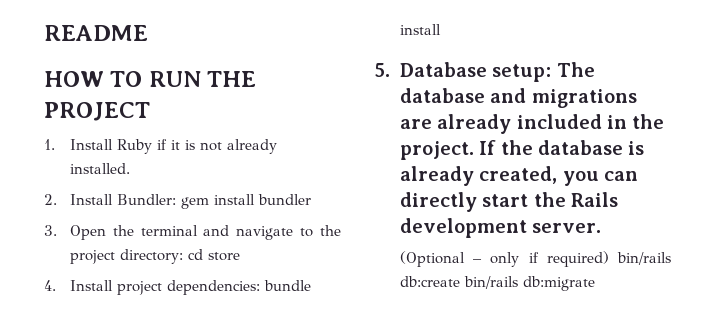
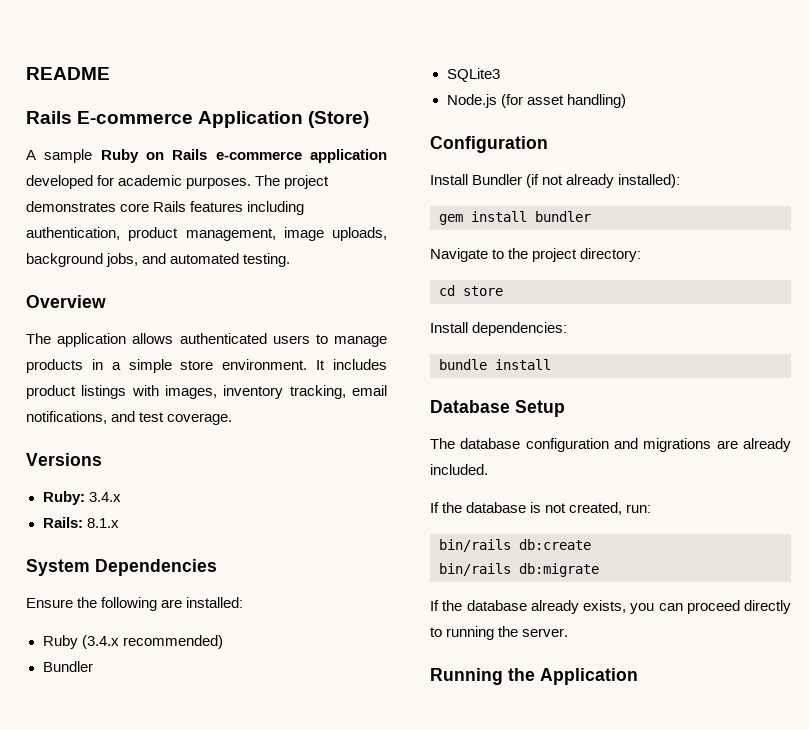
[44,71,257,87] [44,102,150,121] [44,139,277,154] [69,163,130,174] [44,194,311,209] [44,225,294,240] HOW TO RUN THE PROJECT // 1. Install Ruby if it is not already installed. // 2. Install Bundler: gem install bundler // 3. Open the terminal and navigate -> [26,111,370,128] [26,149,387,163] [26,175,330,189] [26,201,305,215] [26,227,387,241] [26,253,291,267] [26,295,106,308] [26,333,387,347] [26,359,388,373] [26,385,387,399] [26,411,233,425] [26,453,102,466] [42,491,121,505] [42,517,119,528] [26,559,217,576] [26,597,244,611] [42,635,223,649] [42,661,93,672] [446,68,500,82] [446,94,626,108] [430,136,548,153] [430,174,681,188] [439,211,591,225] [430,248,488,262] Rails E-commerce Application (Store) // A sample Ruby on Rails e-commerce application developed for academic purposes. The project demonstrates core Rails features including authentication, product management, image uploads, background jobs, and automated testing. // Overview // The application allows authenticated users to manage products in a simple store environment. It includes product listings with images, inventory tracking, email notifications, and test coverage. // Versions // Ruby: 3.4.x // Rails: 8.1.x // System Dependencies // Ensure the following are installed: // Ruby (3.4.x recommended) // Bundler // SQLite3 // Node.js (for asset handling) // Configuration // Install Bundler (if not already installed): // gem install bundler // Navigate
(183, 256) none -> (642, 255) //
[44,280,162,295] 4. Install project -> [430,322,468,333] Install
(260, 287) none -> (568, 329) //
[374,62,552,82] 5. Database setup: -> [430,400,565,417] Database Setup //
(485, 95) none -> [525,438,609,452] configuration
[516,114,665,129] [399,140,645,160] [399,166,638,186] [399,192,618,212] [399,218,602,238] [399,251,671,267] [399,276,595,291] included in the project. If the database is already created, you can directly start the Rails development server. // (Optional – only if required) bin/rails db:create bin/rails db:migrate -> [430,464,488,475] [430,502,652,515] [439,539,591,552] [439,563,599,577] [430,600,791,614] [430,626,569,640] [430,668,638,685] included. // If the database is not created, run: // bin/rails db:create // bin/rails db:migrate // If the database already exists, you can proceed directly to running the server. // Running the Application

